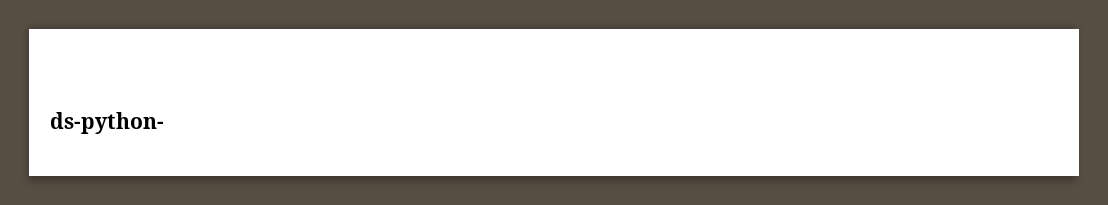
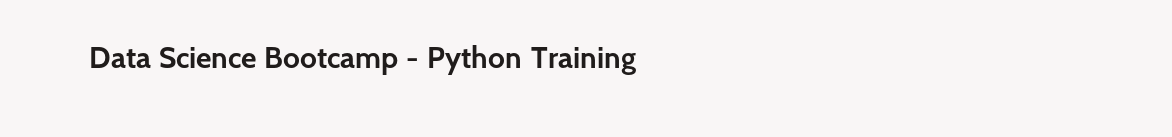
[50,112,164,134] ds-python- -> [89,45,636,75] Data Science Bootcamp - Python Training

